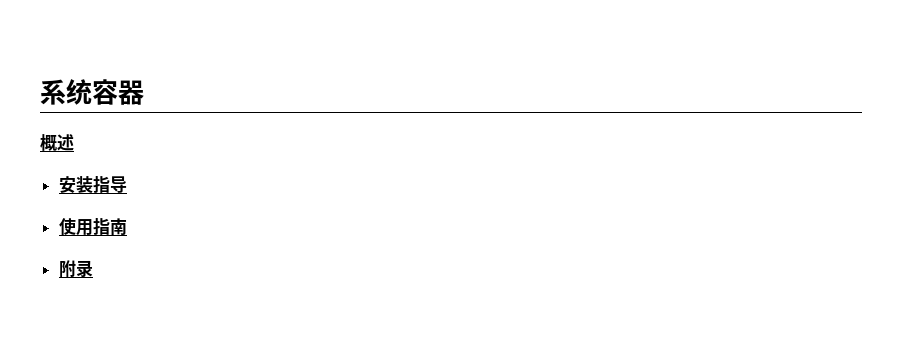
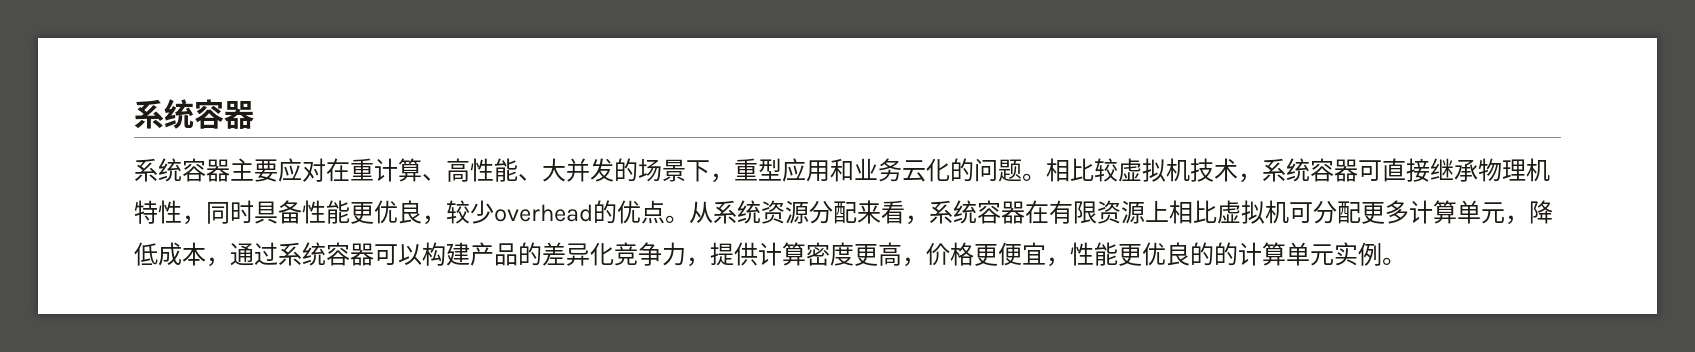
[40,134,74,151] [58,176,127,193] [58,218,127,236] [58,260,93,278] 概述 // 安装指导 // 使用指南 // 附录 -> [134,158,1550,183] [134,200,1553,225] [134,242,1406,267] 系统容器主要应对在重计算、高性能、大并发的场景下，重型应用和业务云化的问题。相比较虚拟机技术，系统容器可直接继承物理机特性，同时具备性能更优良，较少overhead的优点。从系统资源分配来看，系统容器在有限资源上相比虚拟机可分配更多计算单元，降低成本，通过系统容器可以构建产品的差异化竞争力，提供计算密度更高，价格更便宜，性能更优良的的计算单元实例。

